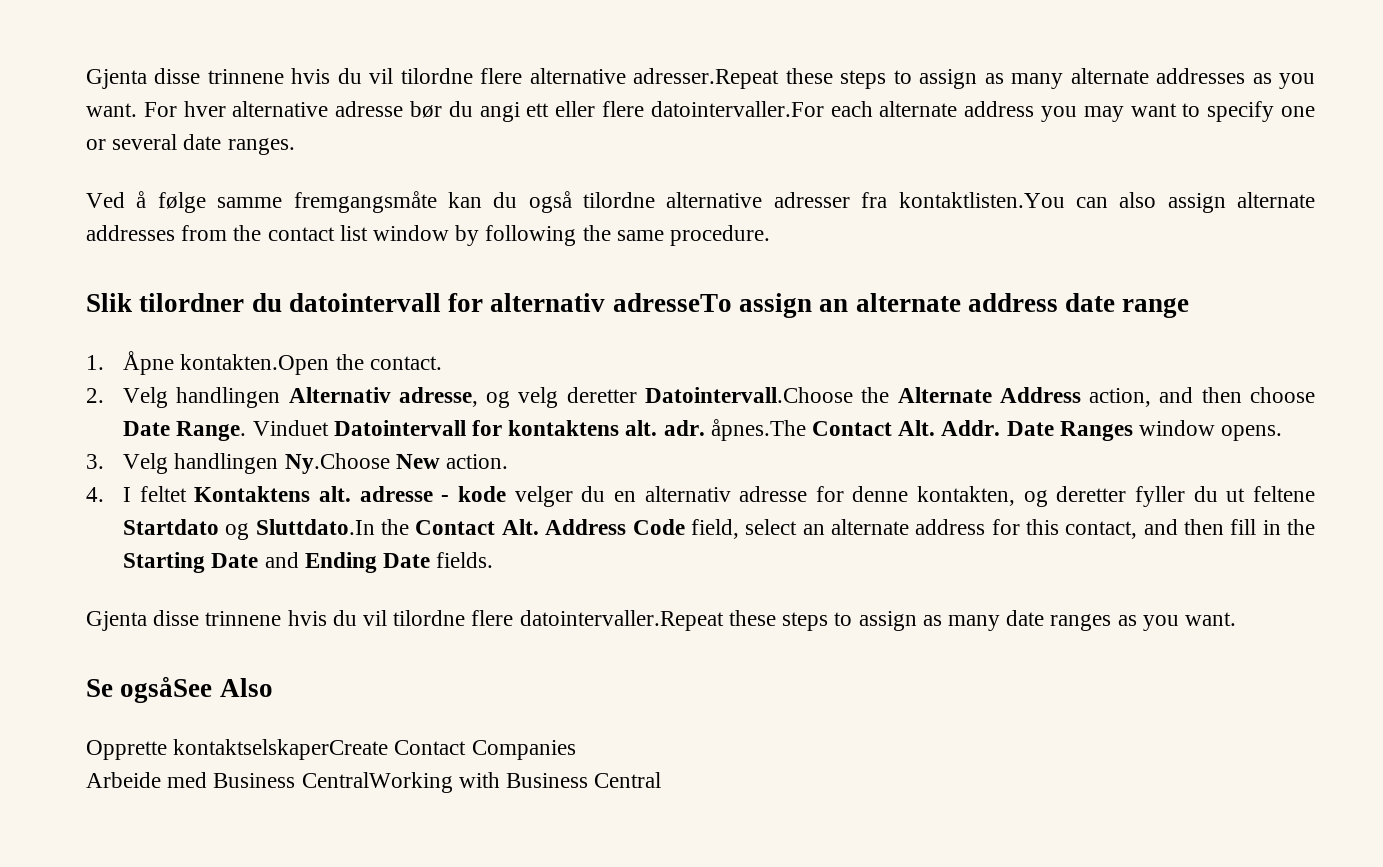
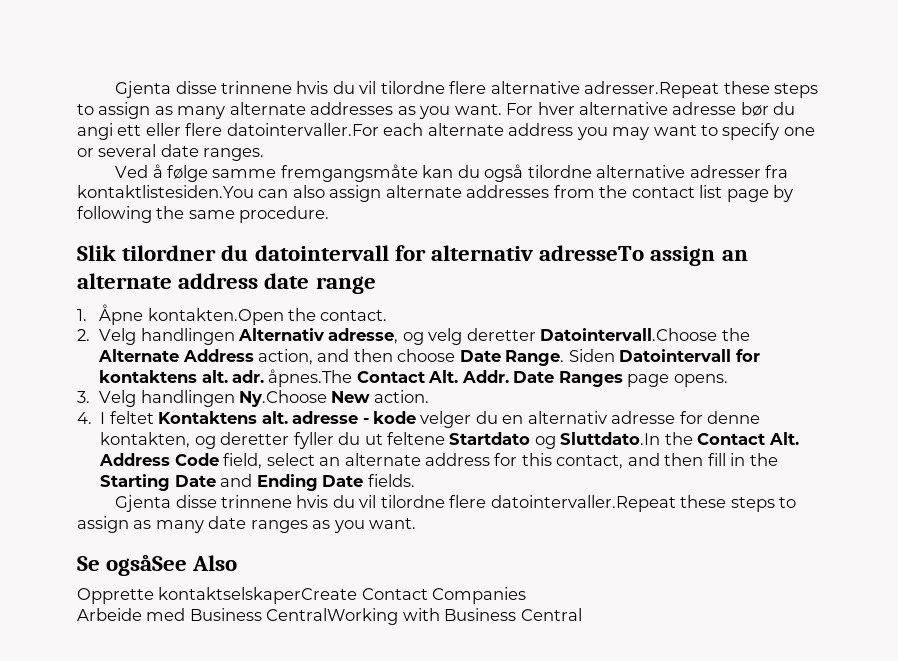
[898,192,1065,208] kontaktlisten.You -> [77,185,254,198] kontaktlistesiden.You
[373,225,450,241] window -> [726,189,769,202] page
[252,420,329,436] Vinduet -> [568,349,615,362] Siden
[1139,420,1216,436] window -> [627,374,670,387] page

